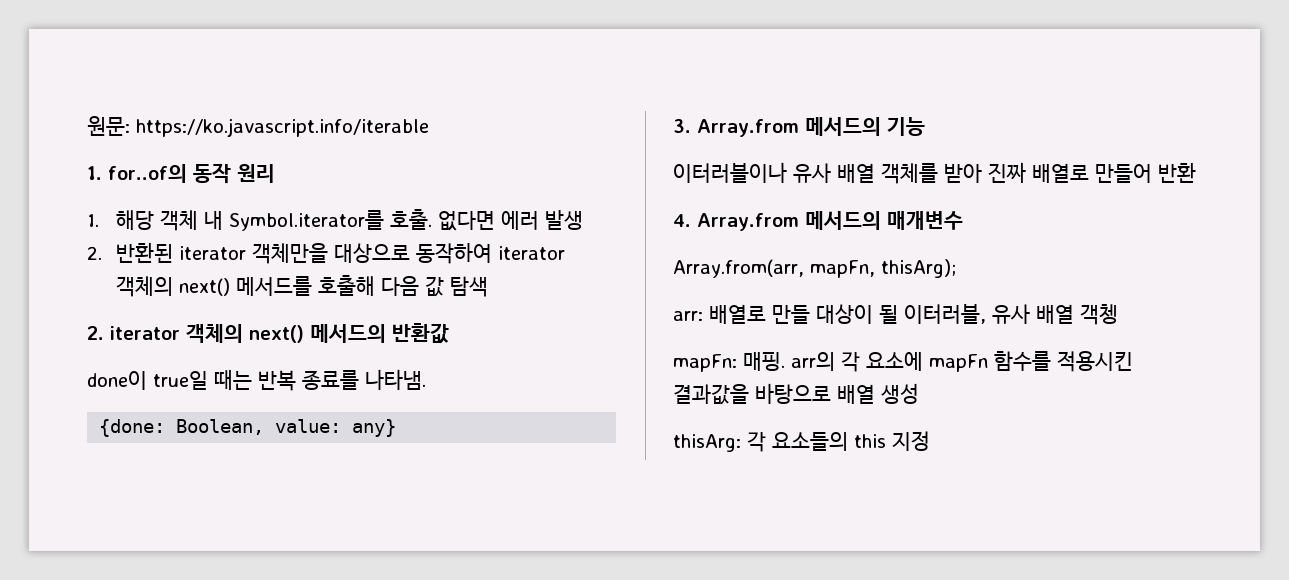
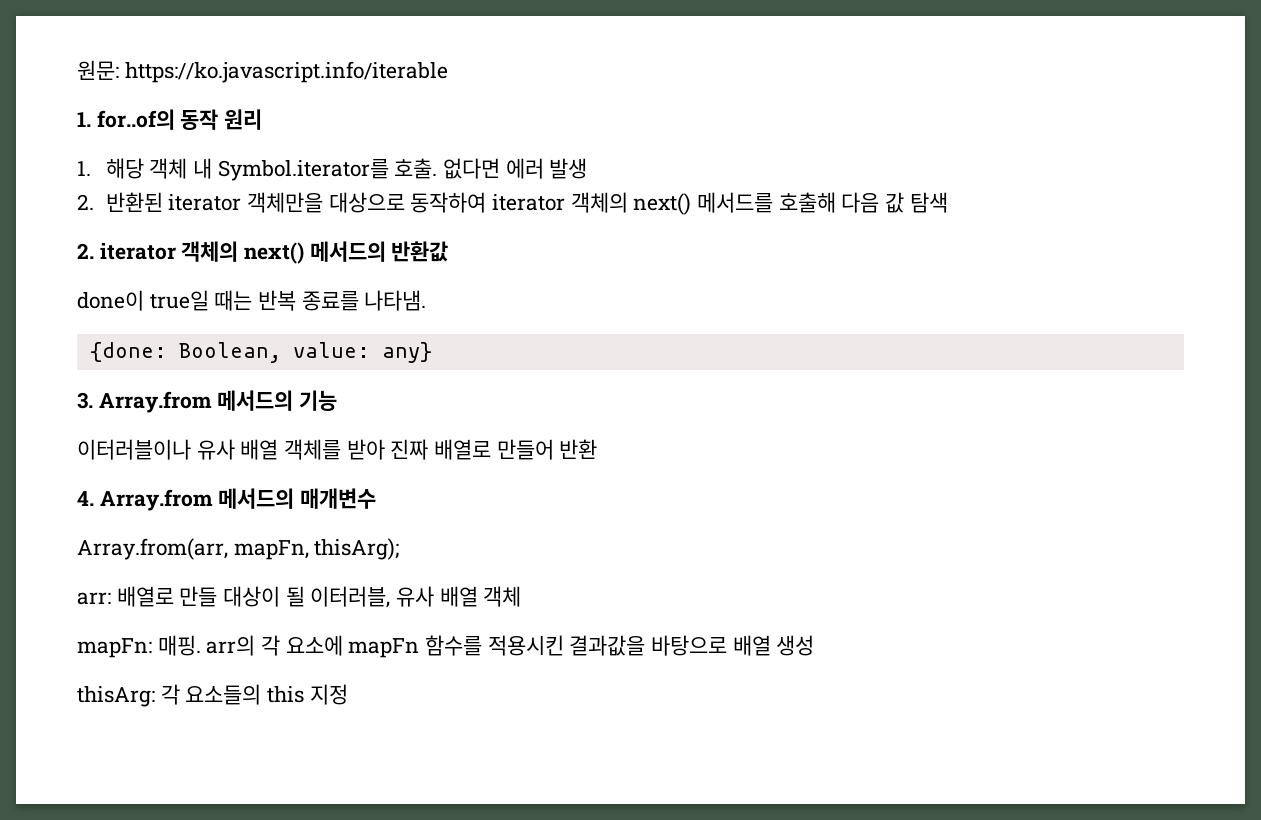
[1080,304,1118,325] 객쳉 -> [483,586,522,607] 객체

